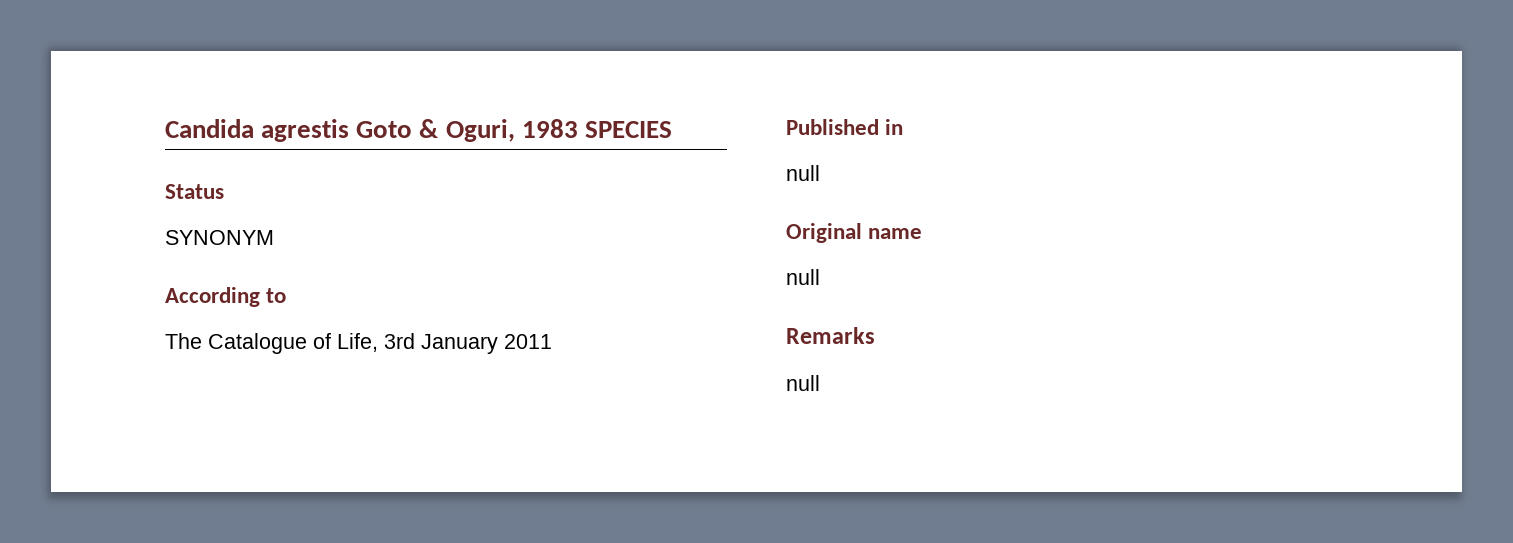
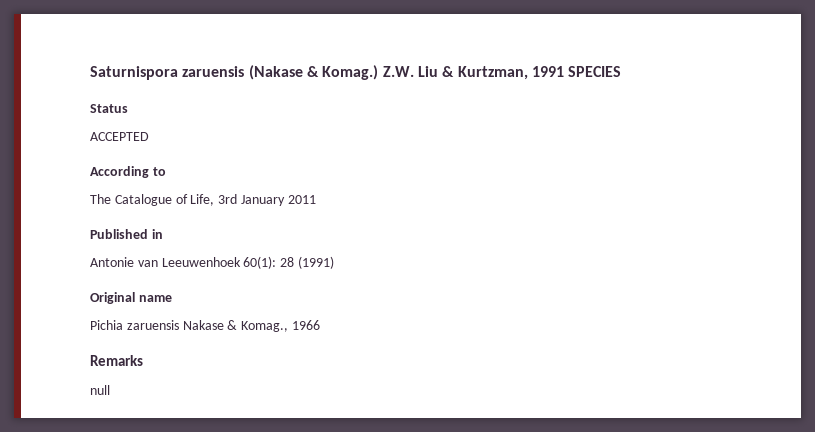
[165,119,578,142] Candida agrestis Goto & Oguri, 1983 -> [90,65,564,80] Saturnispora zaruensis (Nakase & Komag.) Z.W. Liu & Kurtzman, 1991
[165,230,274,245] SYNONYM -> [90,132,149,141] ACCEPTED
[786,165,820,181] [786,223,923,243] [786,269,820,285] null // Original name // null -> [90,256,334,269] [90,292,172,304] [90,320,320,332] Antonie van Leeuwenhoek 60(1): 28 (1991) // Original name // Pichia zaruensis Nakase & Komag., 1966

